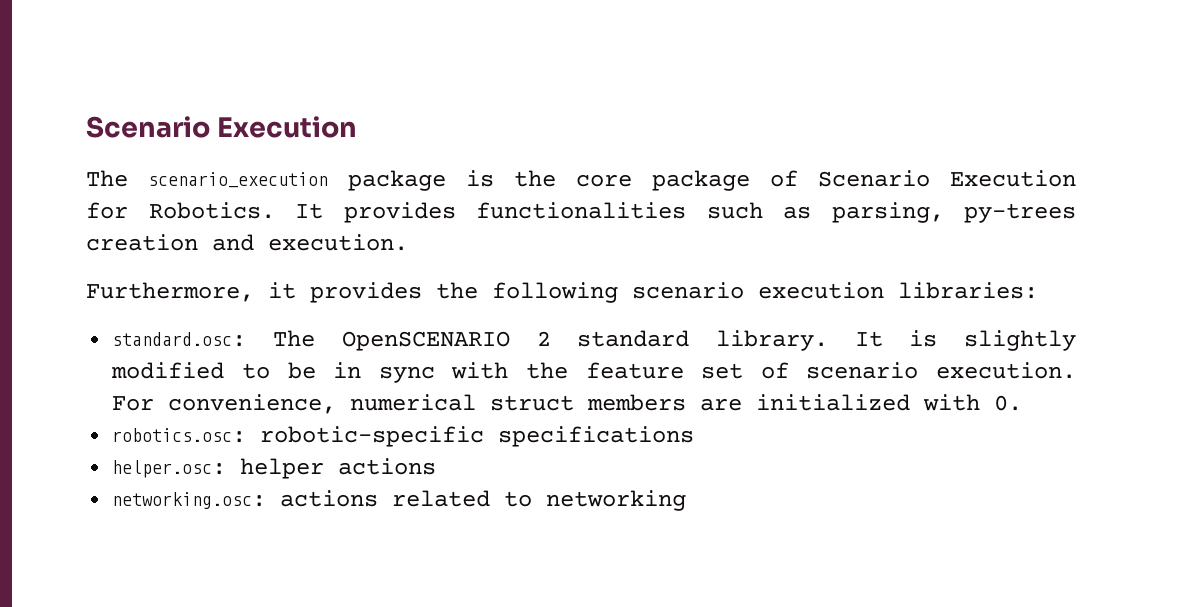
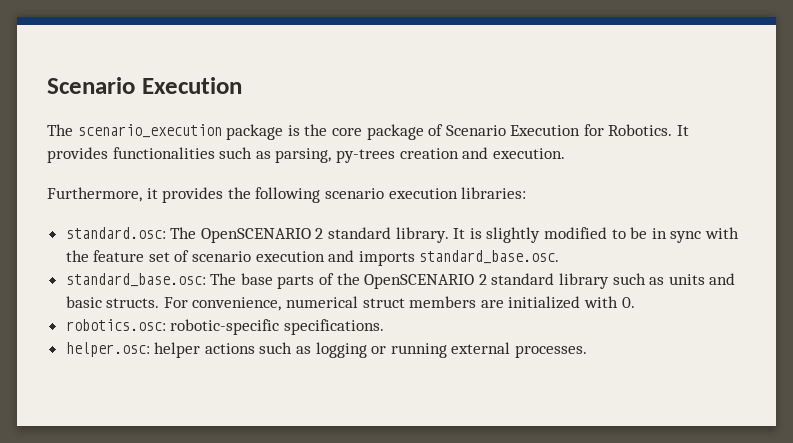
[936,362,1077,379] execution. -> [255,250,560,266] [65,273,736,289] [65,296,160,308] execution and imports standard_base.osc. // standard_base.osc: The base parts of the OpenSCENARIO 2 standard library such as units and basic structs.
[498,426,695,447] specifications -> [283,319,384,335] specifications.
[112,490,687,511] // networking.osc: actions related to networking -> [259,342,588,358] such as logging or running external processes.

